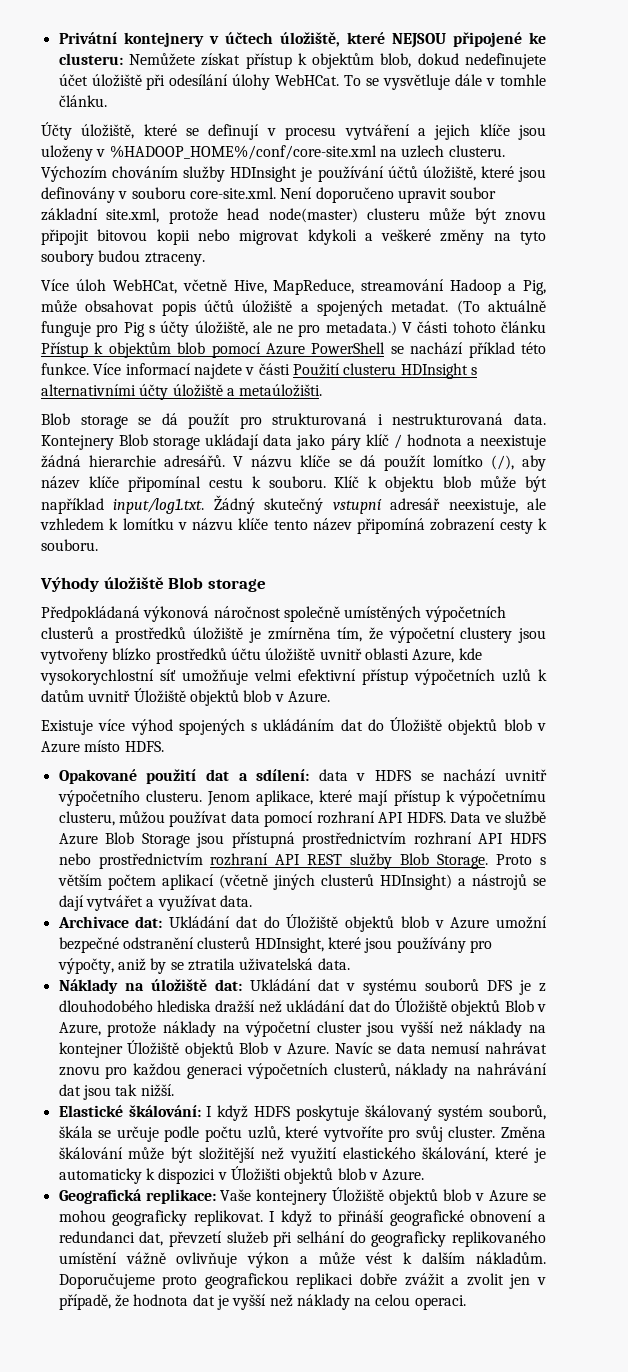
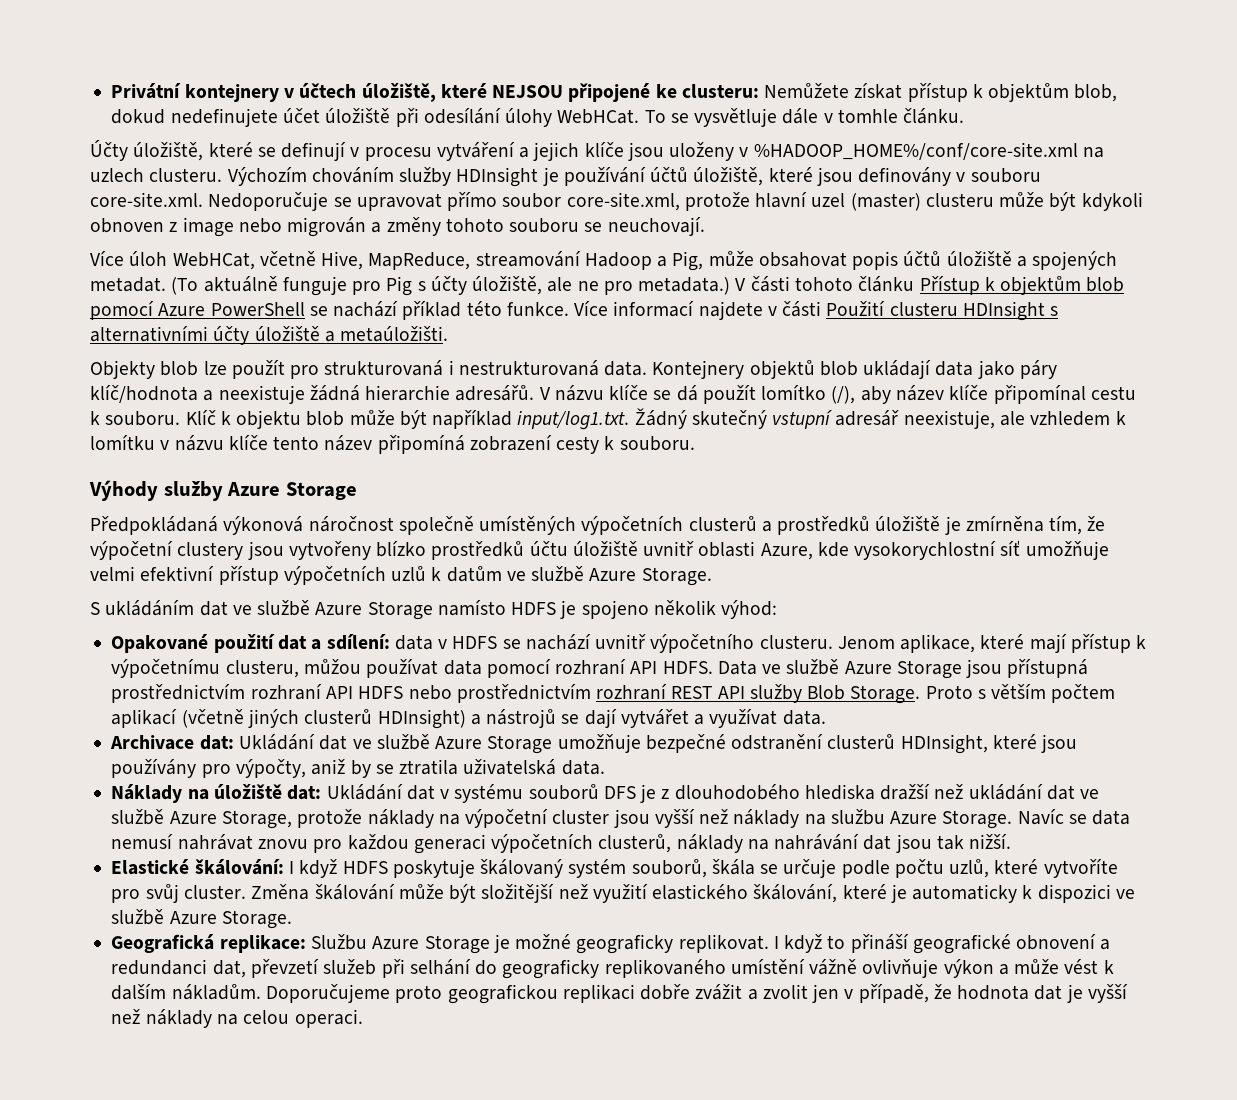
[280,187,497,203] [41,208,546,224] [41,229,547,245] [41,250,205,266] Není doporučeno upravit soubor základní site.xml, protože head node(master) clusteru může být znovu připojit bitovou kopii nebo migrovat kdykoli a veškeré změny na tyto soubory budou ztraceny. -> [208,192,1143,211] [90,217,705,237] Nedoporučuje se upravovat přímo soubor core-site.xml, protože hlavní uzel (master) clusteru může být kdykoli obnoven z image nebo migrován a změny tohoto souboru se neuchovají.
[41,413,178,429] Blob storage se dá -> [90,360,227,379] Objekty blob lze
[119,434,201,450] Blob storage -> [749,360,858,379] objektů blob
[365,434,462,449] klíč / hodnota -> [90,385,198,403] klíč/hodnota
[103,577,266,592] úložiště Blob storage -> [163,481,357,501] služby Azure Storage
[88,688,330,706] [41,717,546,735] [41,740,164,753] uvnitř Úložiště objektů blob v Azure. // Existuje více výhod spojených s ukládáním dat do Úložiště objektů blob v Azure místo HDFS. -> [506,566,712,586] [90,600,778,620] ve službě Azure Storage. // S ukládáním dat ve službě Azure Storage namísto HDFS je spojeno několik výhod:
[105,832,135,844] Blob -> (892, 667) none
[275,854,343,865] API REST -> [671,686,745,699] REST API
[263,914,547,932] do Úložiště objektů blob v Azure umožní -> [352,734,641,754] ve službě Azure Storage umožňuje
[374,998,546,1016] [58,1022,101,1036] do Úložiště objektů Blob v Azure, -> [1080,789,1100,799] [111,809,292,829] ve službě Azure Storage,
[58,1040,330,1058] kontejner Úložiště objektů Blob v Azure. -> [830,809,1013,829] službu Azure Storage.
[217,1166,425,1184] [58,1187,546,1205] [58,1210,106,1222] v Úložišti objektů blob v Azure. // Geografická replikace: Vaše kontejnery Úložiště objektů blob v Azure se mohou -> [1115,889,1135,899] [111,909,292,929] [111,934,572,954] ve službě Azure Storage. // Geografická replikace: Službu Azure Storage je možné

